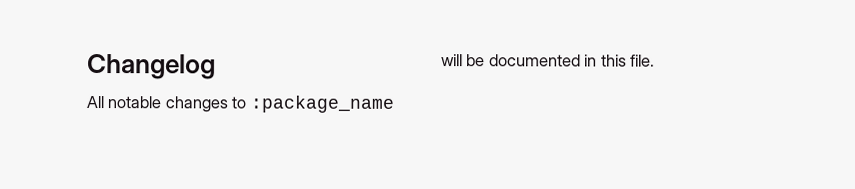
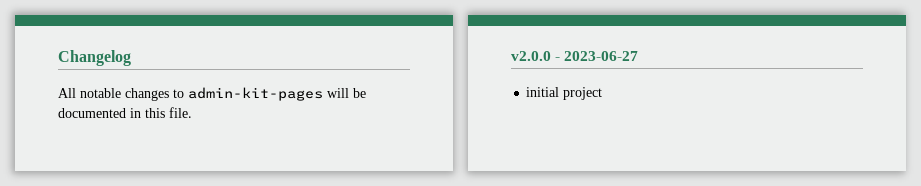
[249,95,394,113] :package_name -> [188,87,323,101] admin-kit-pages
(656, 60) none -> [511,51,639,61] [526,87,603,100] // v2.0.0 - 2023-06-27 // initial project

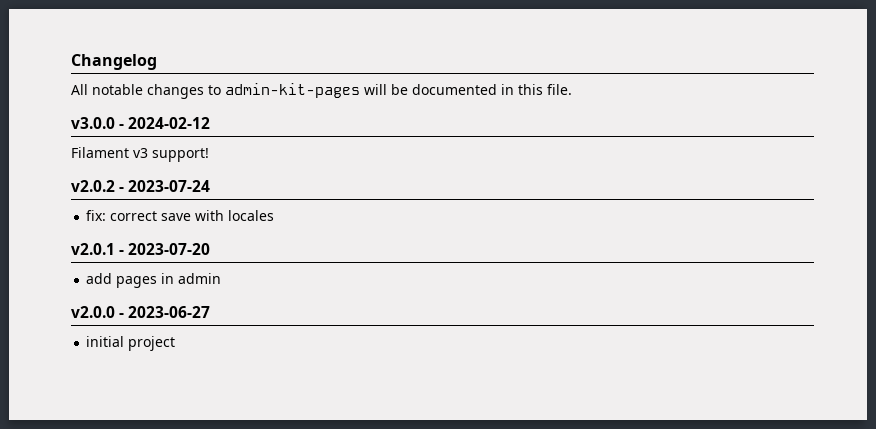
(192, 112) none -> [71,117,211,129] [71,147,209,162] [71,180,211,192] [86,210,275,221] [71,243,211,255] [86,273,222,288] // v3.0.0 - 2024-02-12 // Filament v3 support! // v2.0.2 - 2023-07-24 // fix: correct save with locales // v2.0.1 - 2023-07-20 // add pages in admin

